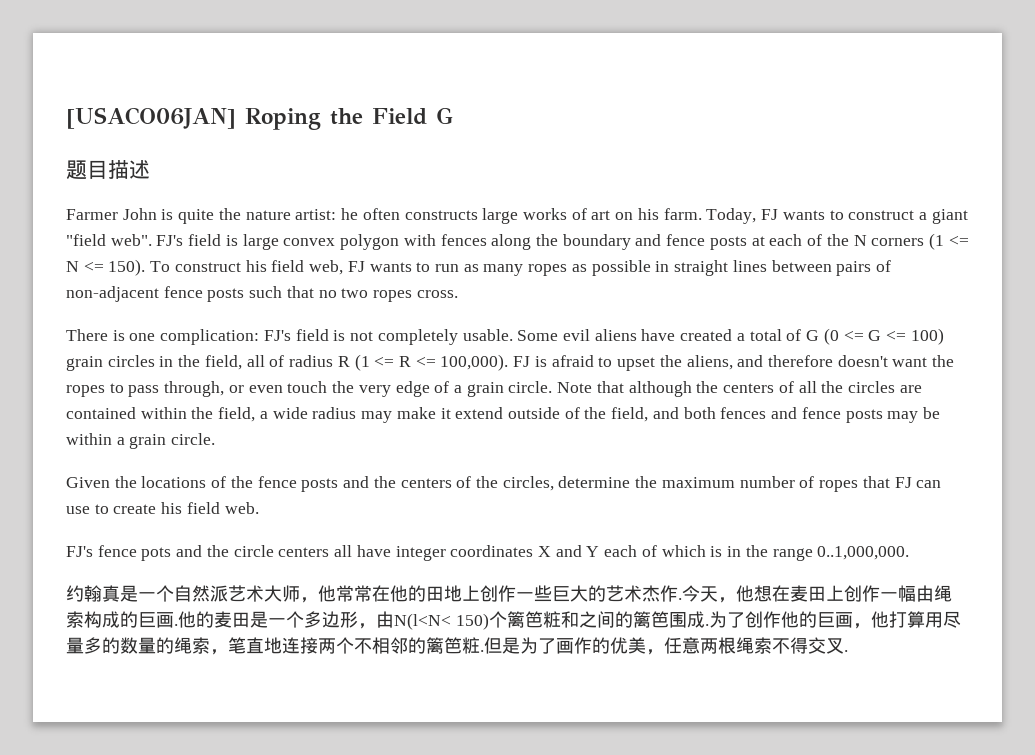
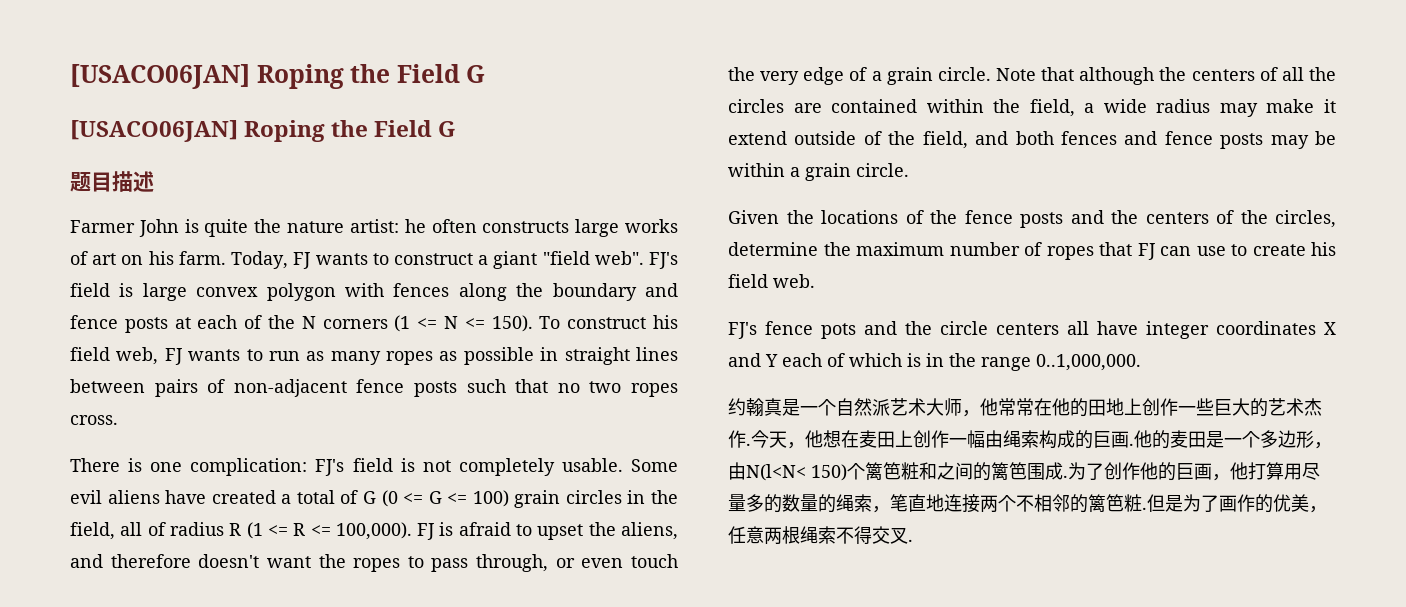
[66,107,453,130] [USACO06JAN] Roping the Field G -> [70,64,486,89] [70,120,456,142] [USACO06JAN] Roping the Field G // [USACO06JAN] Roping the Field G

